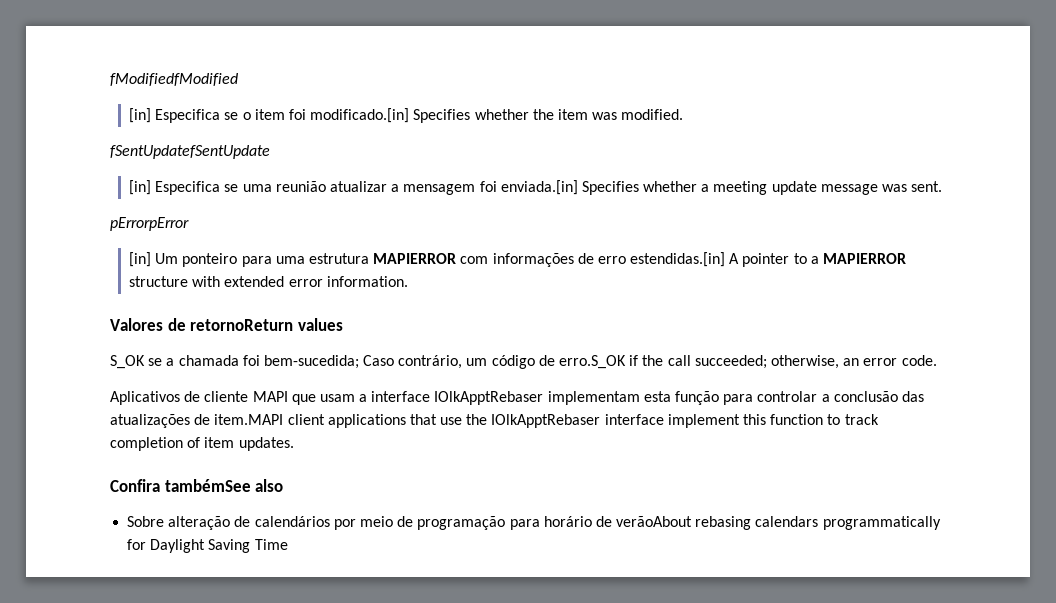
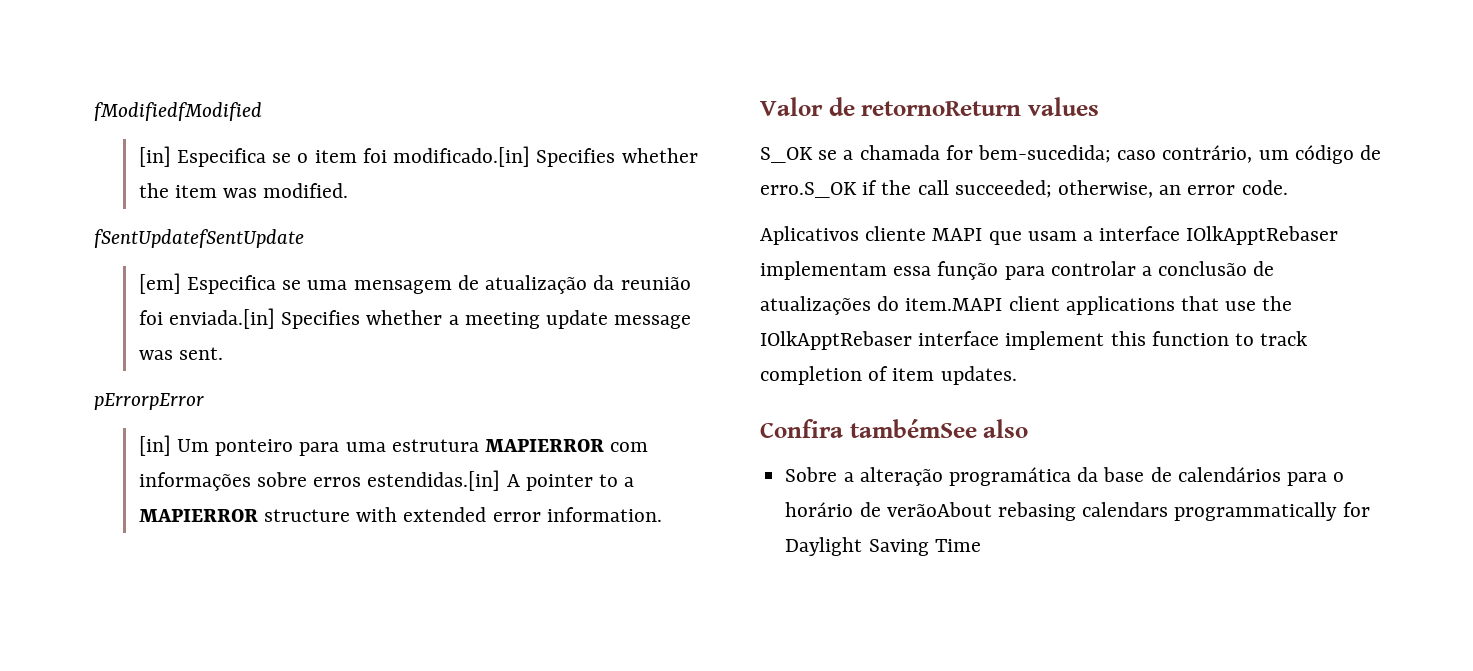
[129,180,152,195] [in] -> [138,273,181,294] [em]
[275,181,476,195] reunião atualizar a mensagem -> [353,275,691,294] mensagem de atualização da reunião
[577,253,626,264] de erro -> [257,472,362,487] sobre erros
[110,318,163,331] Valores -> [760,97,823,116] Valor
[242,355,395,369] foi bem-sucedida; Caso -> [945,145,1157,163] for bem-sucedida; caso
[184,391,201,402] de -> (859, 235) none
[643,391,671,402] esta -> [893,266,932,276] essa
[901,391,924,402] [110,414,211,428] das atualizações de -> [1253,261,1275,276] [760,296,900,315] de atualizações do
[168,516,540,530] alteração de calendários por meio de programação para -> [843,467,1345,486] a alteração programática da base de calendários para o

